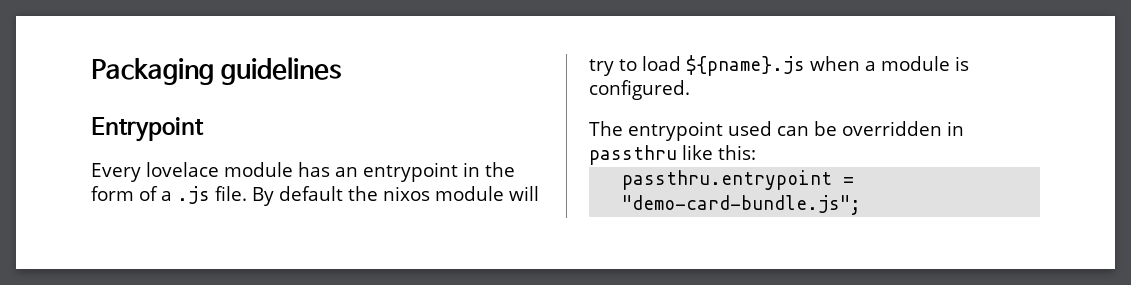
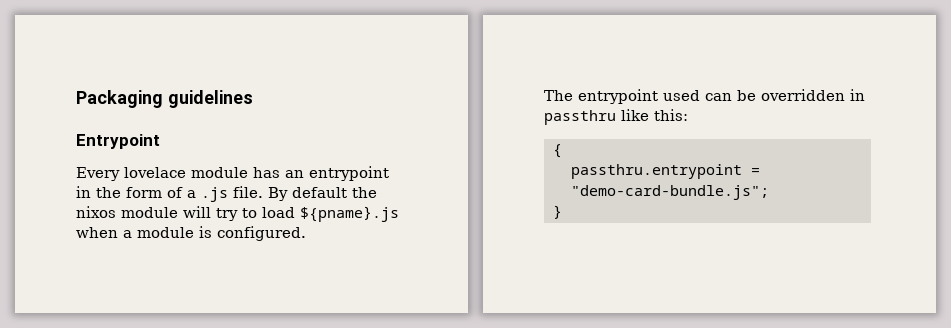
(756, 152) none -> [553,144,562,158] // {
(862, 205) none -> [553,205,562,219] // }

